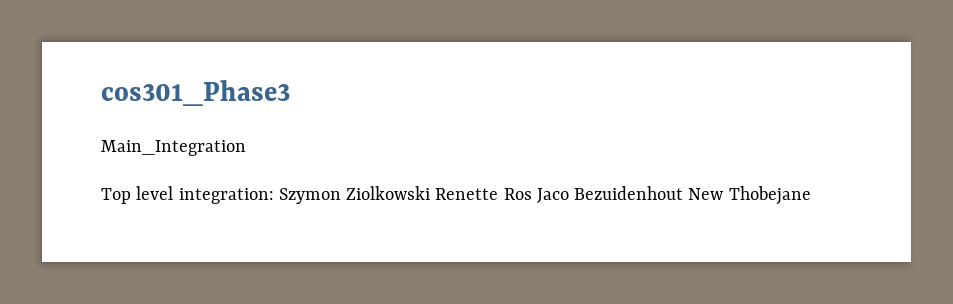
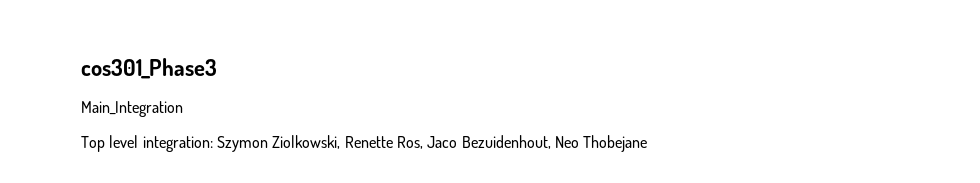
[346,186,724,203] Ziolkowski Renette Ros Jaco Bezuidenhout New -> [272,135,579,149] Ziolkowski, Renette Ros, Jaco Bezuidenhout, Neo

